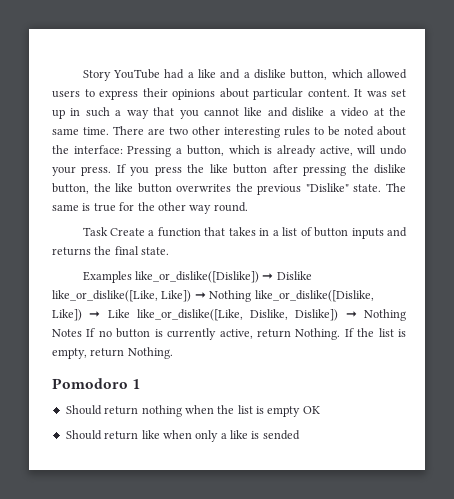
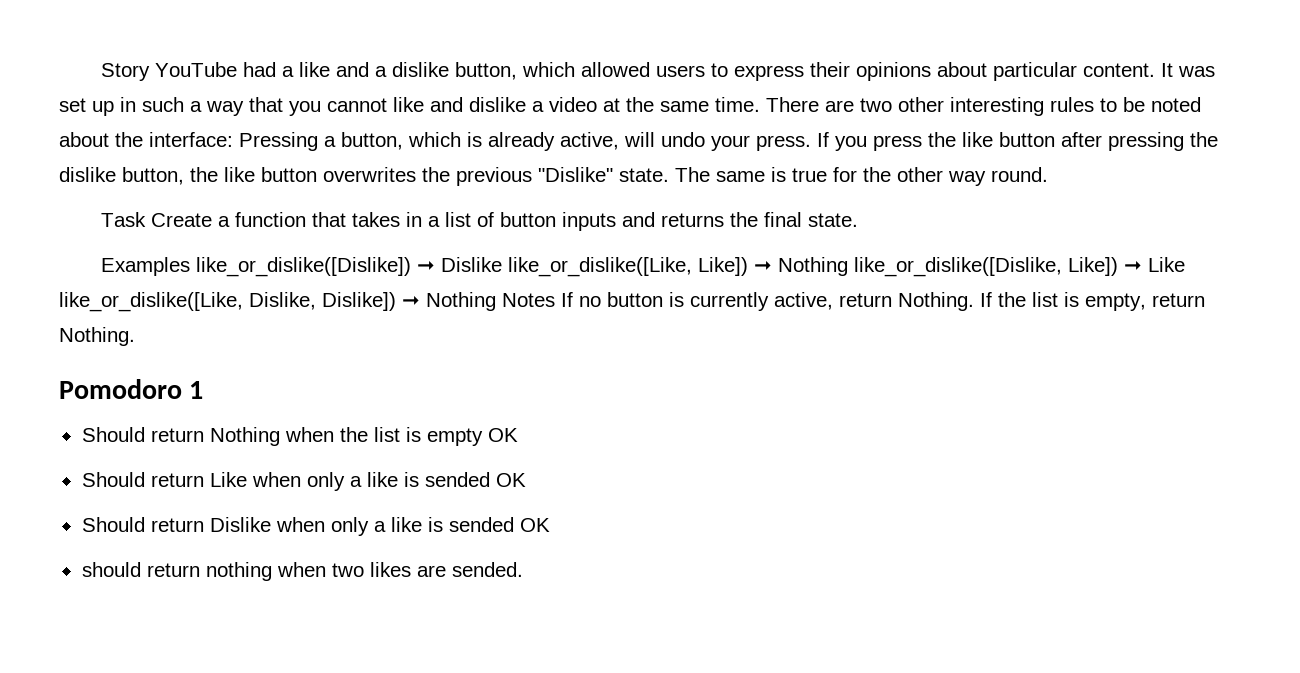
[141,405,182,417] nothing -> [209,427,280,446] Nothing
[141,430,300,442] like when only a like is sended -> [209,472,526,491] [81,517,550,536] [81,562,523,581] Like when only a like is sended OK // Should return Dislike when only a like is sended OK // should return nothing when two likes are sended.

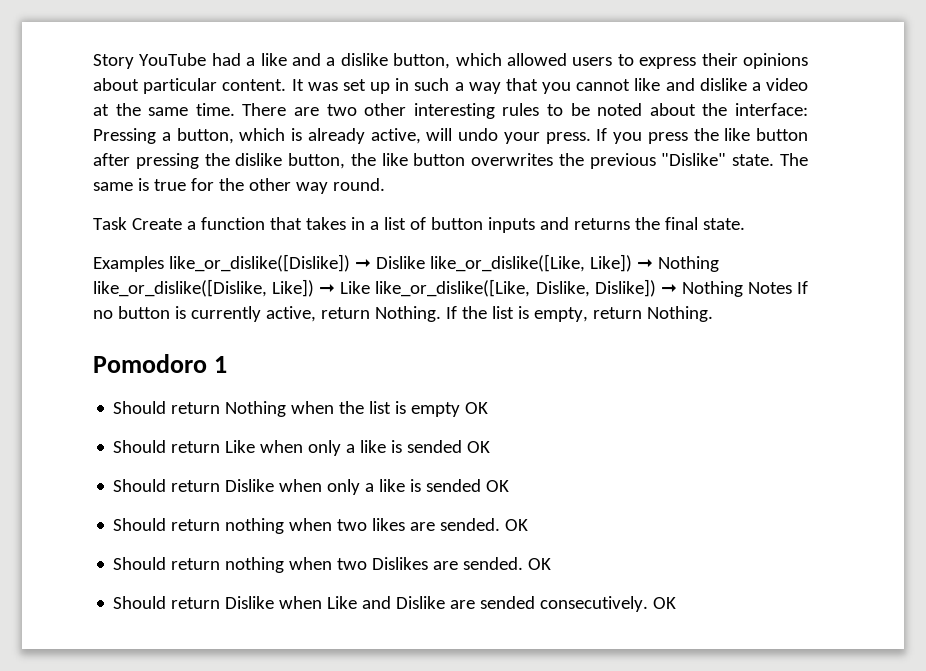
[81,562,141,577] should -> [113,518,167,531] Should
(523, 569) none -> [505,519,529,531] [113,557,552,573] [113,596,677,612] OK // Should return nothing when two Dislikes are sended. OK // Should return Dislike when Like and Dislike are sended consecutively. OK

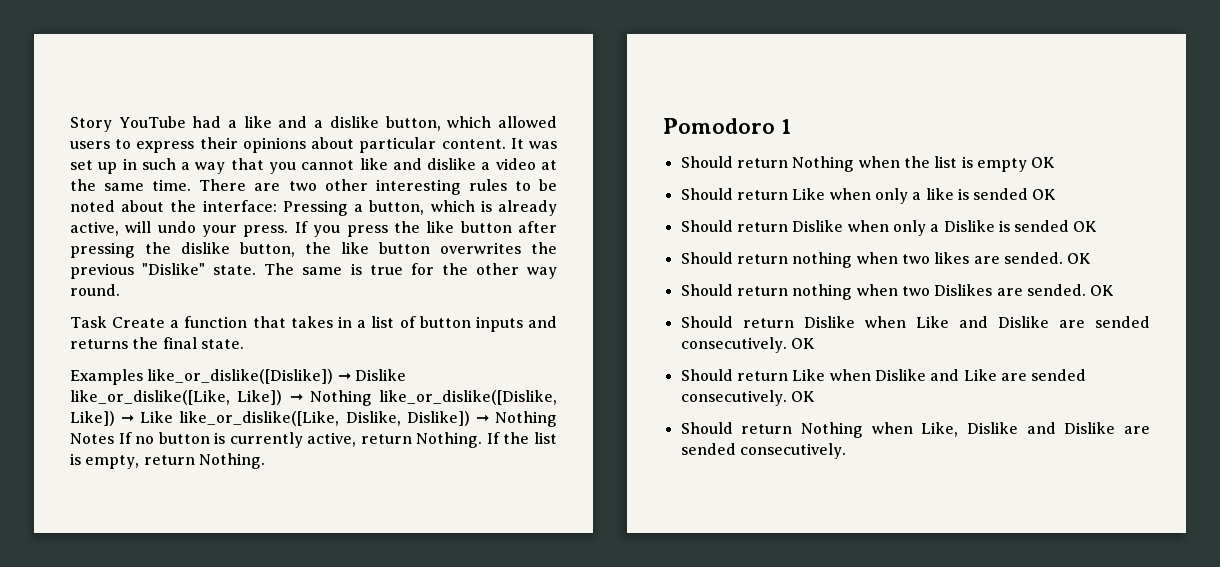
[379,479,406,492] like -> [943,220,995,232] Dislike
(677, 603) none -> [680,369,1087,381] [680,390,815,406] [680,422,1150,438] [680,443,846,459] // Should return Like when Dislike and Like are sended consecutively. OK // Should return Nothing when Like, Dislike and Dislike are sended consecutively.

